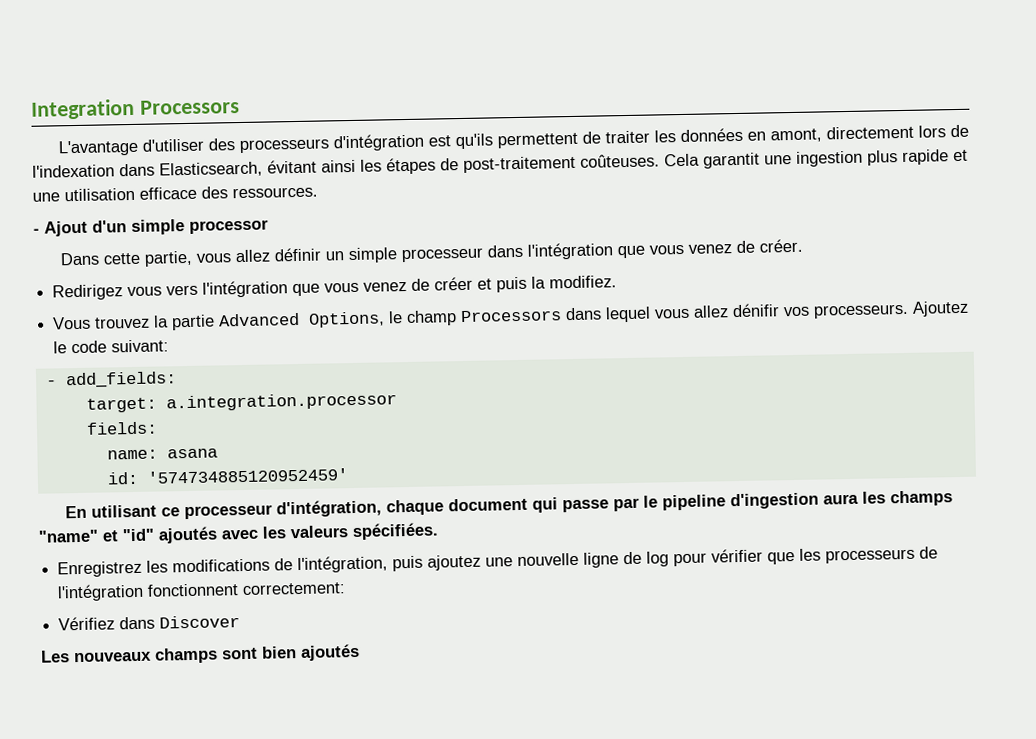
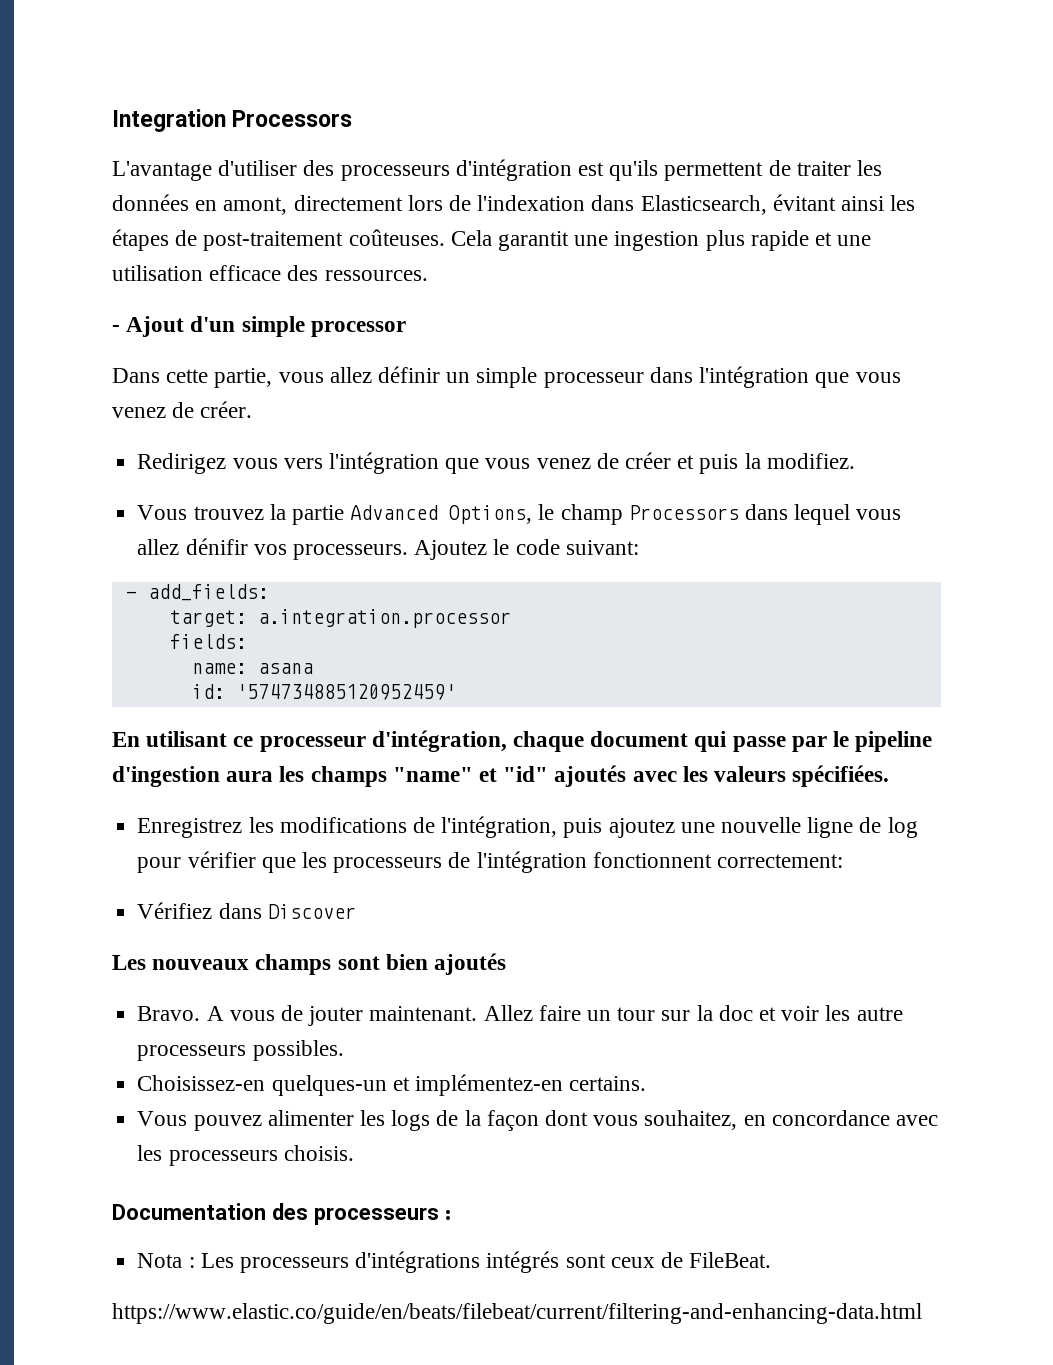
(360, 652) none -> [137,1005,903,1026] [137,1040,344,1061] [137,1074,647,1096] [137,1110,939,1131] [137,1145,354,1166] [112,1203,451,1225] [137,1251,772,1273] [112,1303,922,1324] // Bravo. A vous de jouter maintenant. Allez faire un tour sur la doc et voir les autre processeurs possibles. // Choisissez-en quelques-un et implémentez-en certains. // Vous pouvez alimenter les logs de la façon dont vous souhaitez, en concordance avec les processeurs choisis. // Documentation des processeurs : // Nota : Les processeurs d'intégrations intégrés sont ceux de FileBeat. // https://www.elastic.co/guide/en/beats/filebeat/current/filtering-and-enhancing-data.html

